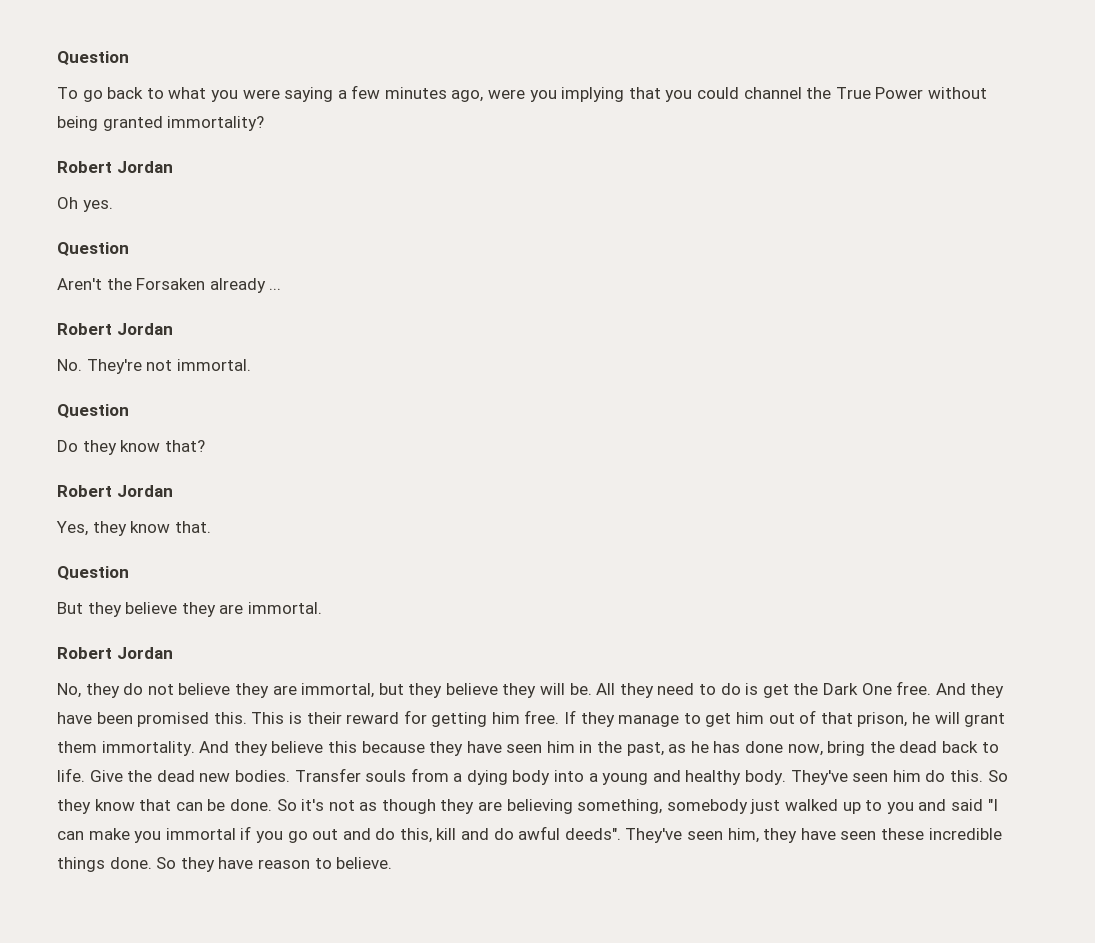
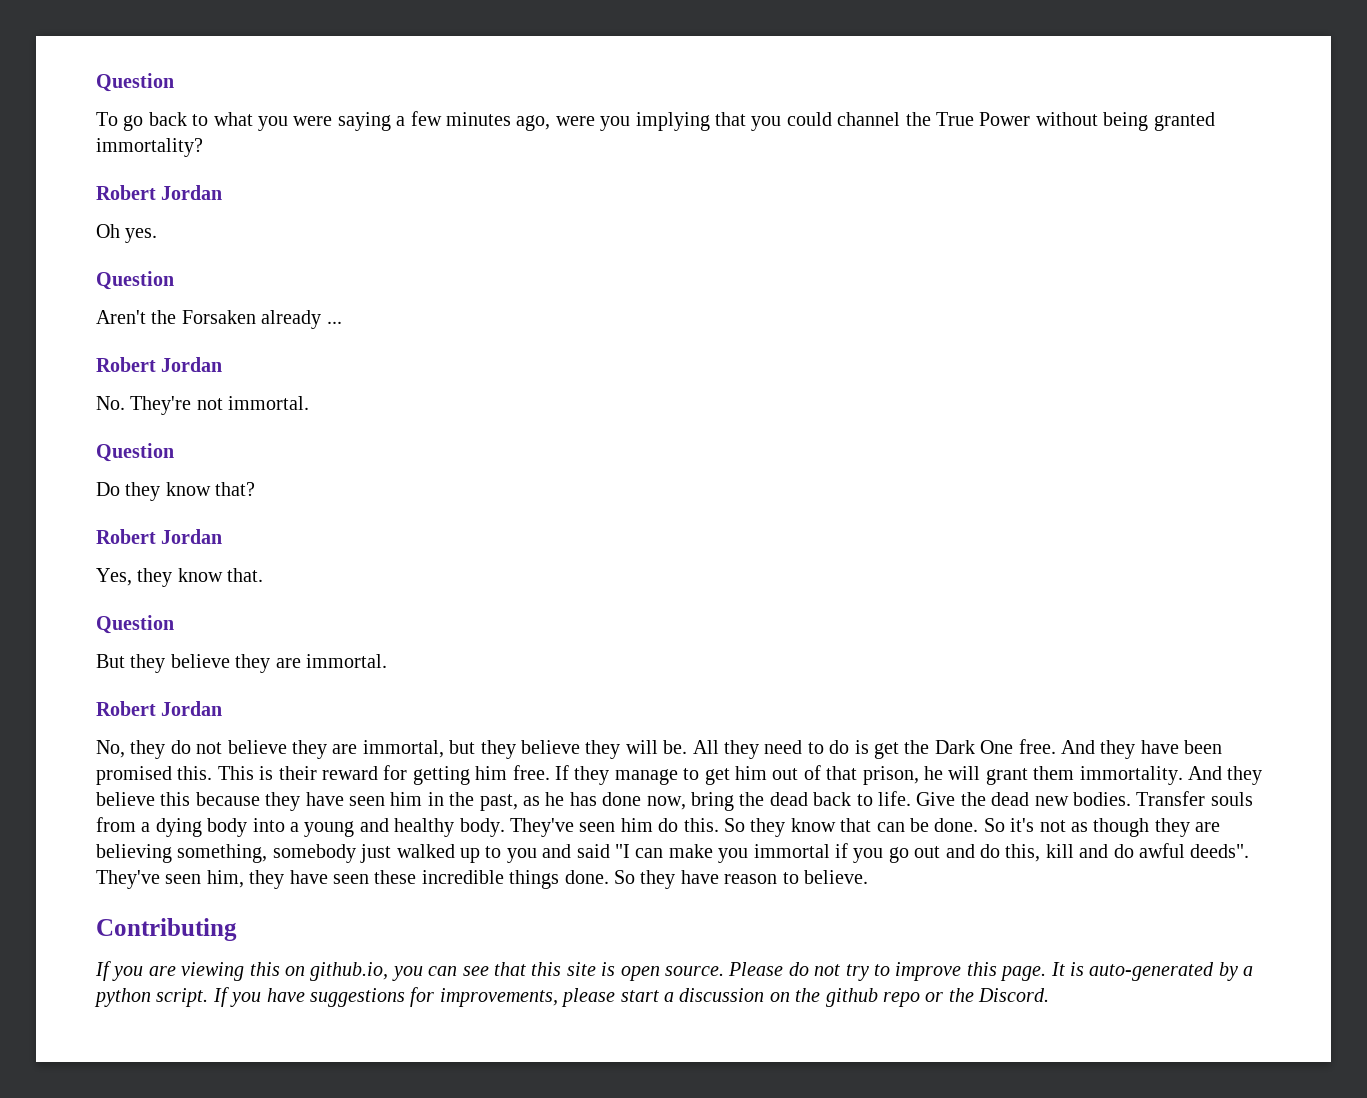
(393, 863) none -> [96,918,237,941] [95,961,1254,981] [94,987,1050,1007] // Contributing // If you are viewing this on github.io, you can see that this site is open source. Please do not try to improve this page. It is auto-generated by a python script. If you have suggestions for improvements, please start a discussion on the github repo or the Discord.

